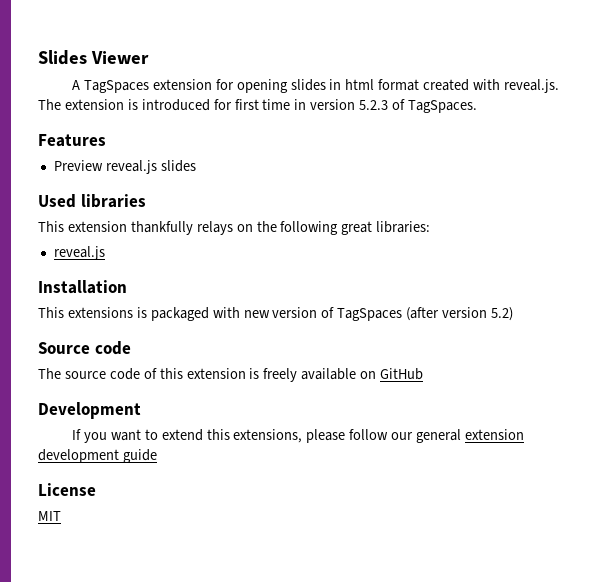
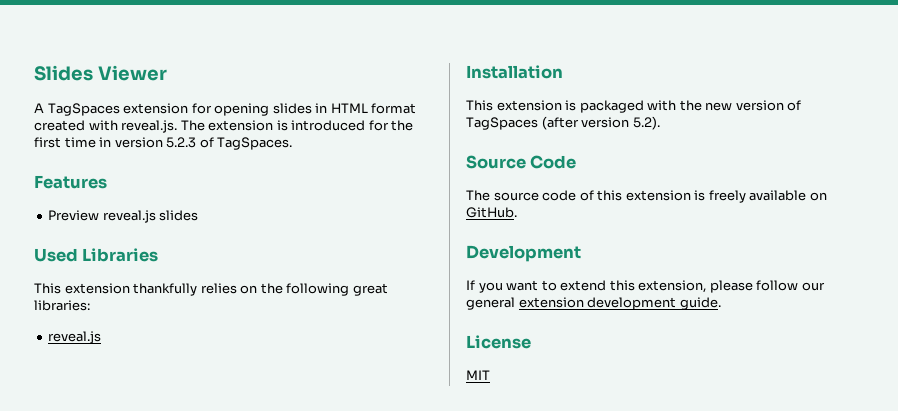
[345,79,375,90] html -> [330,103,368,113] HTML
(232, 104) none -> [391,120,414,131] the
[80,194,146,208] libraries -> [82,248,159,262] Libraries
[196,221,233,235] relays -> [200,283,237,294] relies
[67,307,133,318] extensions -> [496,100,562,111] extension
(240, 312) none -> [679,100,702,111] the
[491,307,514,321] 5.2) -> [632,116,660,130] 5.2).
[94,341,131,355] code -> [530,155,577,169] Code
[380,368,424,380] GitHub -> [466,207,517,218] GitHub.
[233,429,303,443] extensions, -> [638,280,707,293] extension,
[122,449,157,463] guide -> [679,297,721,310] guide.

